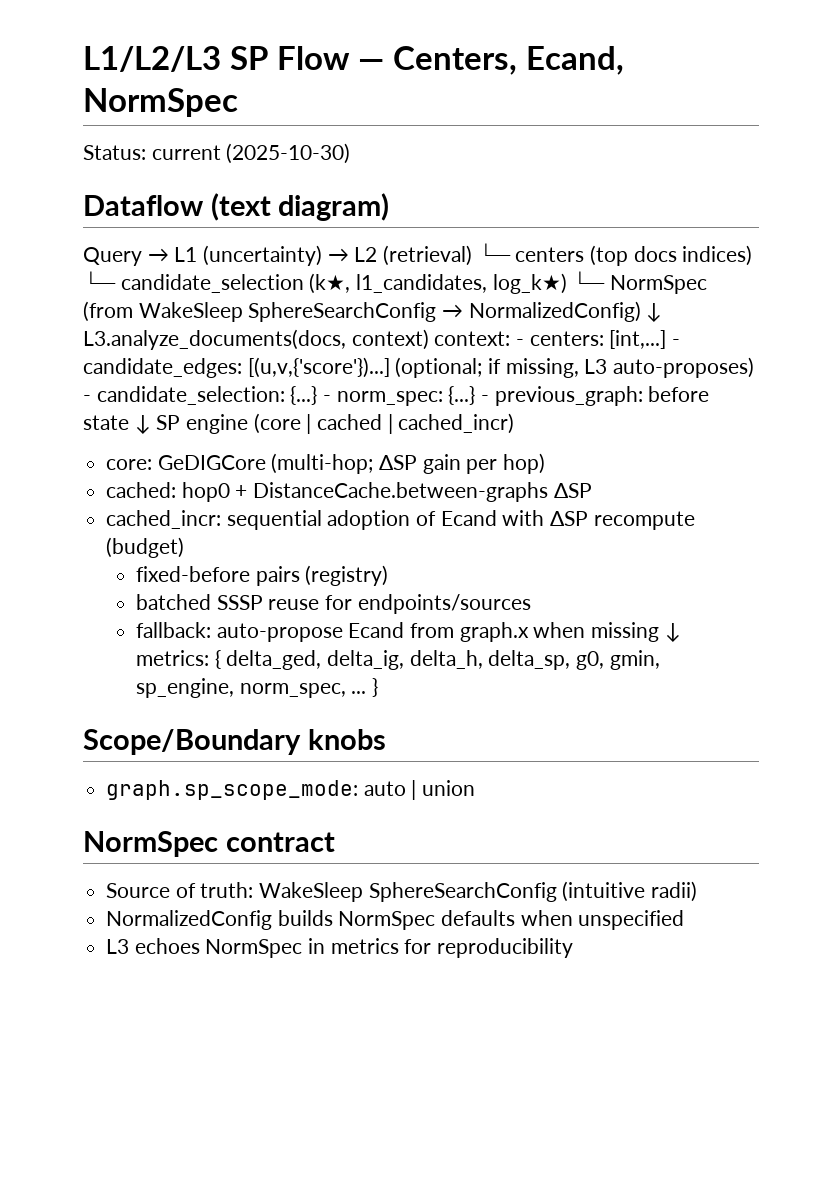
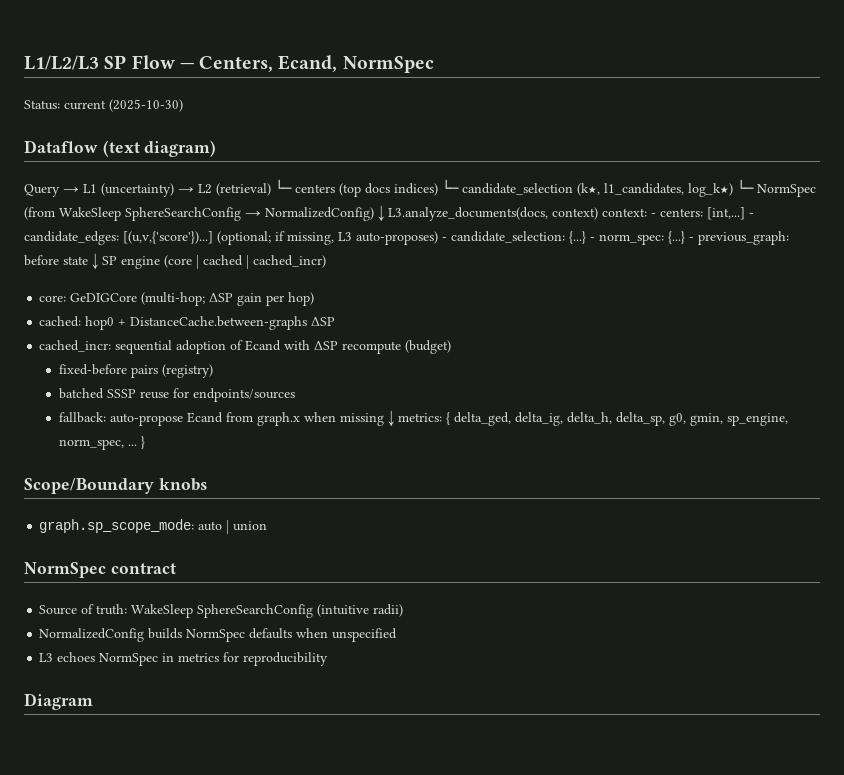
(574, 948) none -> [24,693,93,710] // Diagram

